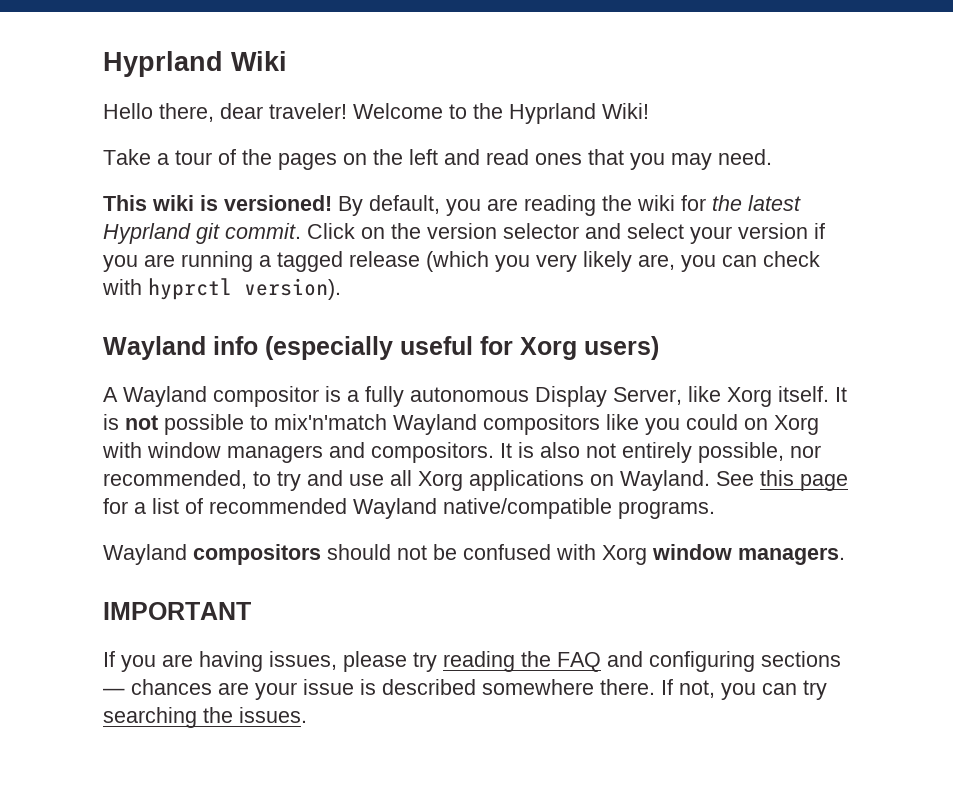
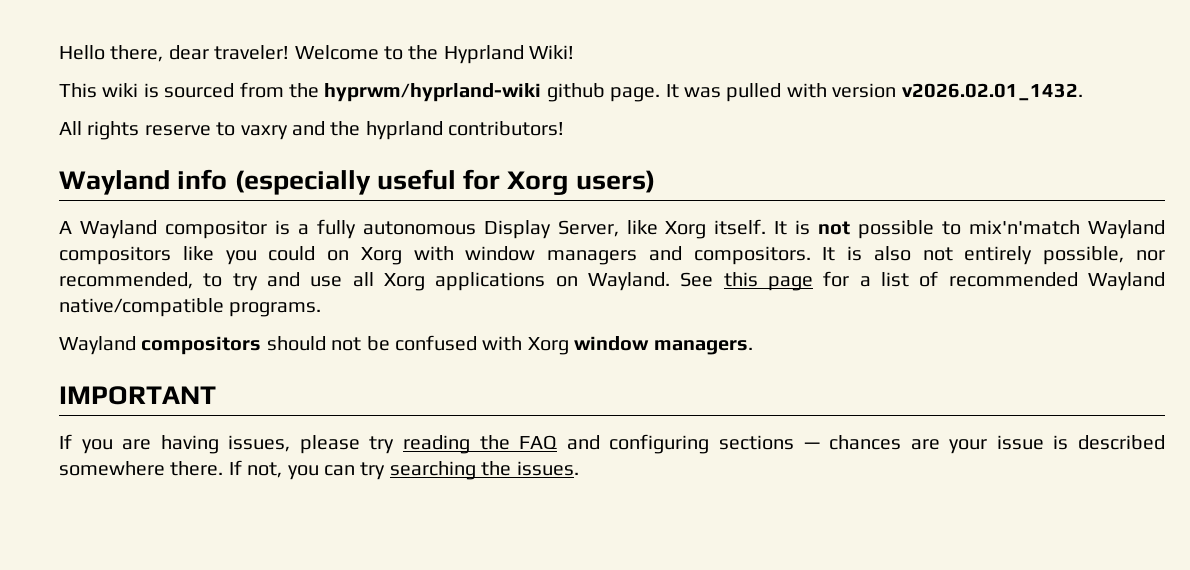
[103,51,287,77] Hyprland Wiki // -> (59, 52) none
[103,149,772,170] [103,195,801,216] [103,223,825,244] [103,251,820,272] [102,278,341,300] Take a tour of the pages on the left and read ones that you may need. // This wiki is versioned! By default, you are reading the wiki for the latest Hyprland git commit. Click on the version selector and select your version if you are running a tagged release (which you very likely are, you can check with hyprctl version). -> [59,82,1083,102] [59,121,565,140] This wiki is sourced from the hyprwm/hyprland-wiki github page. It was pulled with version v2026.02.01_1432. // All rights reserve to vaxry and the hyprland contributors!

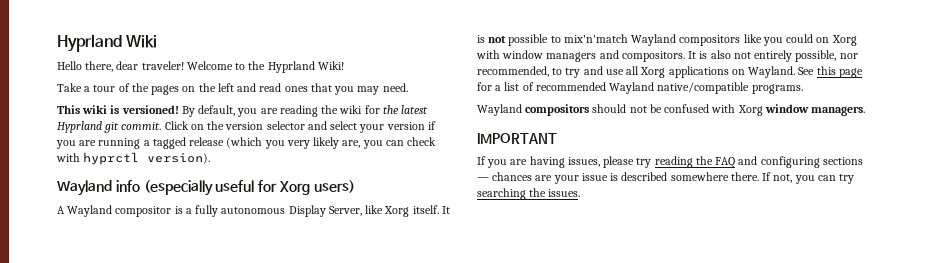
(59, 52) none -> [57,34,158,52] Hyprland Wiki //
[59,82,1083,102] [59,121,565,140] This wiki is sourced from the hyprwm/hyprland-wiki github page. It was pulled with version v2026.02.01_1432. // All rights reserve to vaxry and the hyprland contributors! -> [57,83,408,95] [57,105,429,117] [57,121,436,133] [56,137,437,149] [56,152,211,165] Take a tour of the pages on the left and read ones that you may need. // This wiki is versioned! By default, you are reading the wiki for the latest Hyprland git commit. Click on the version selector and select your version if you are running a tagged release (which you very likely are, you can check with hyprctl version).

